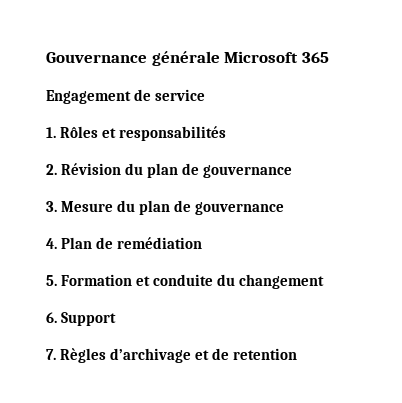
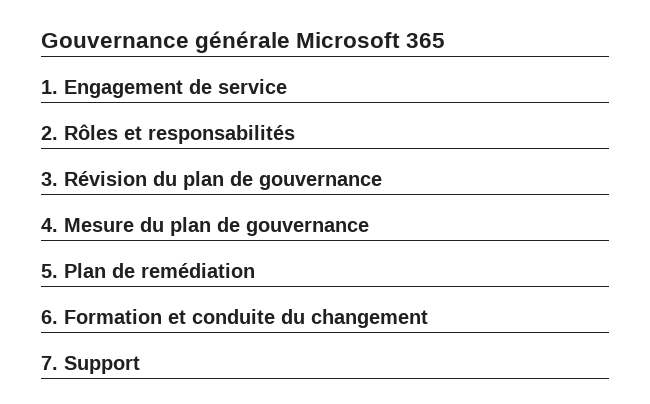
(329, 57) none -> [41,80,58,94] 1.
[46,127,56,138] 1. -> [41,126,58,140] 2.
[46,164,57,175] 2. -> [41,172,58,186] 3.
[46,201,57,212] 3. -> [41,218,58,232] 4.
[46,238,57,249] 4. -> [41,264,58,278] 5.
[46,275,57,286] 5. -> [41,310,58,324] 6.
[46,312,57,323] 6. -> [41,356,58,370] 7.
[46,348,298,363] // 7. Règles d’archivage et de retention -> (140, 365) none

